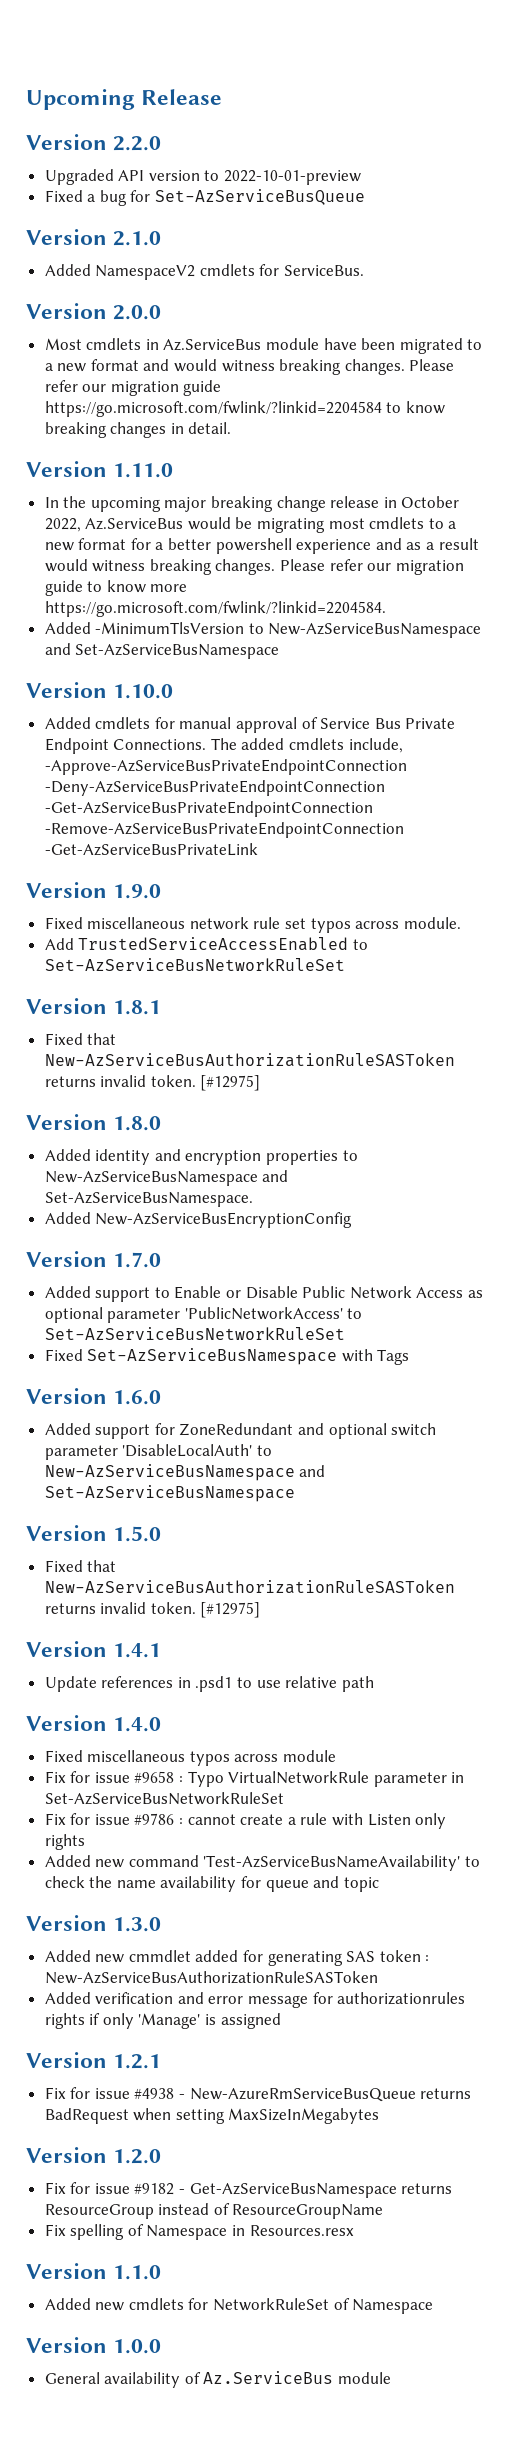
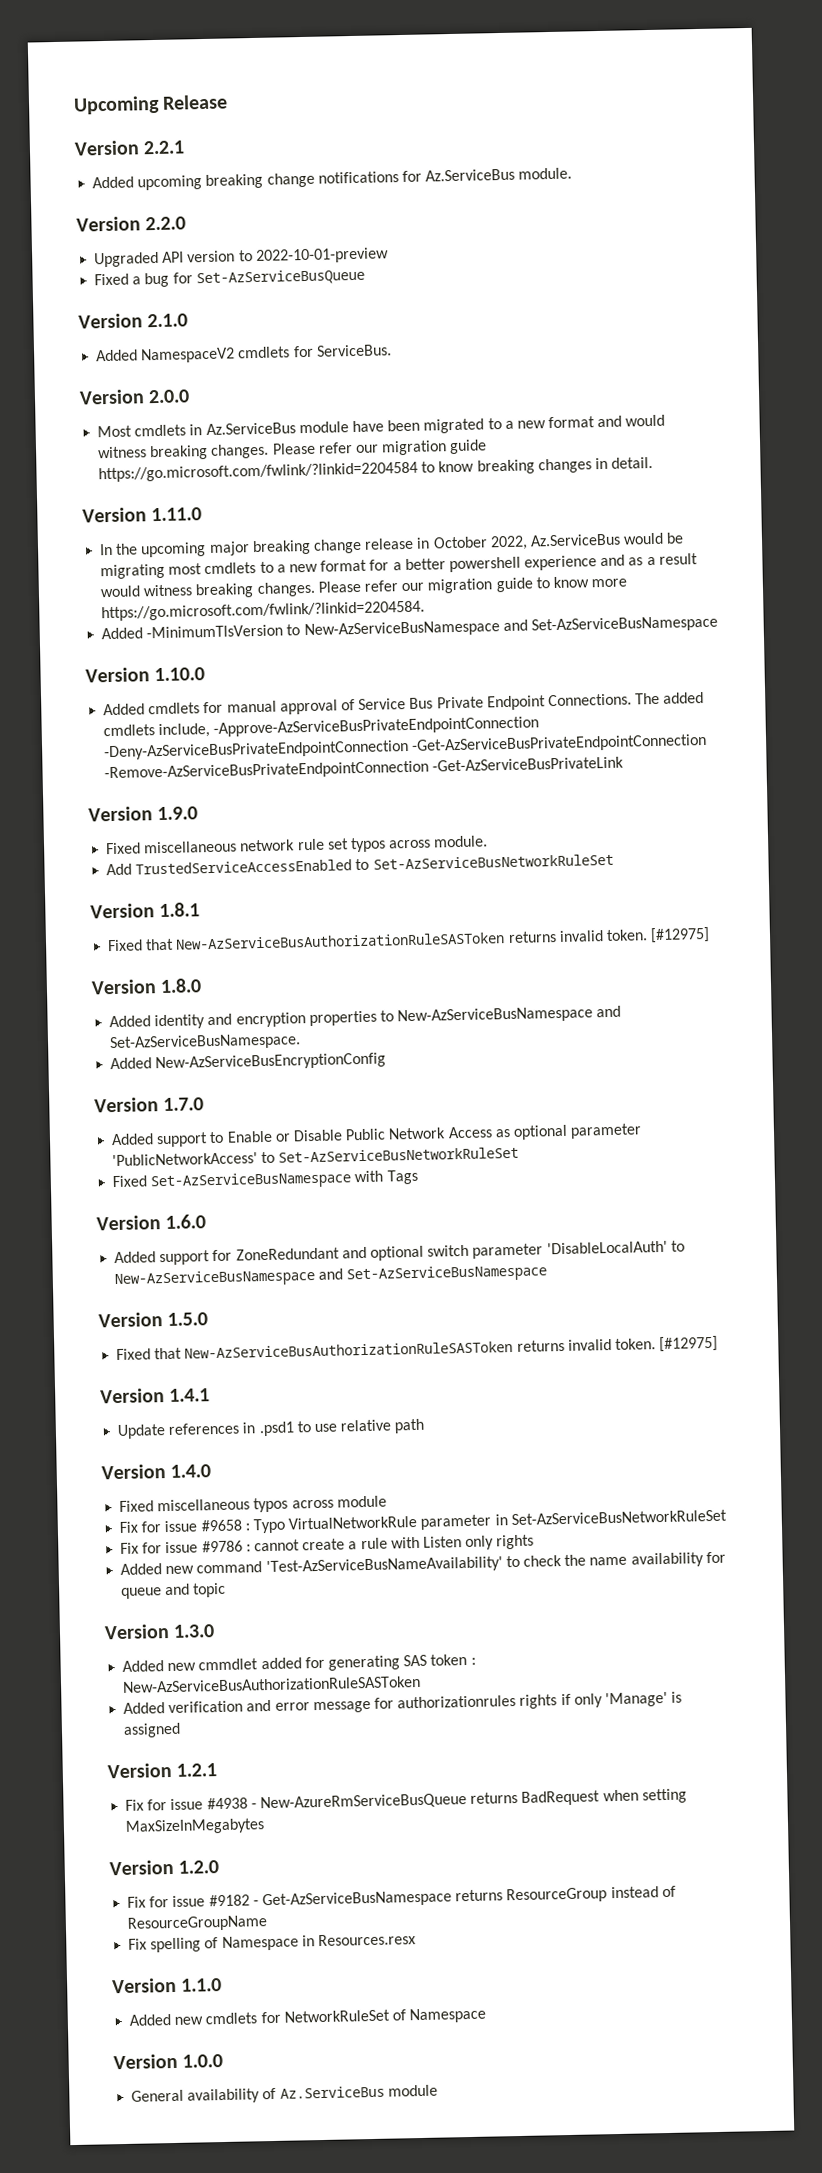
(223, 97) none -> [74,140,186,156] [92,167,573,191] // Version 2.2.1 // Added upcoming breaking change notifications for Az.ServiceBus module.

